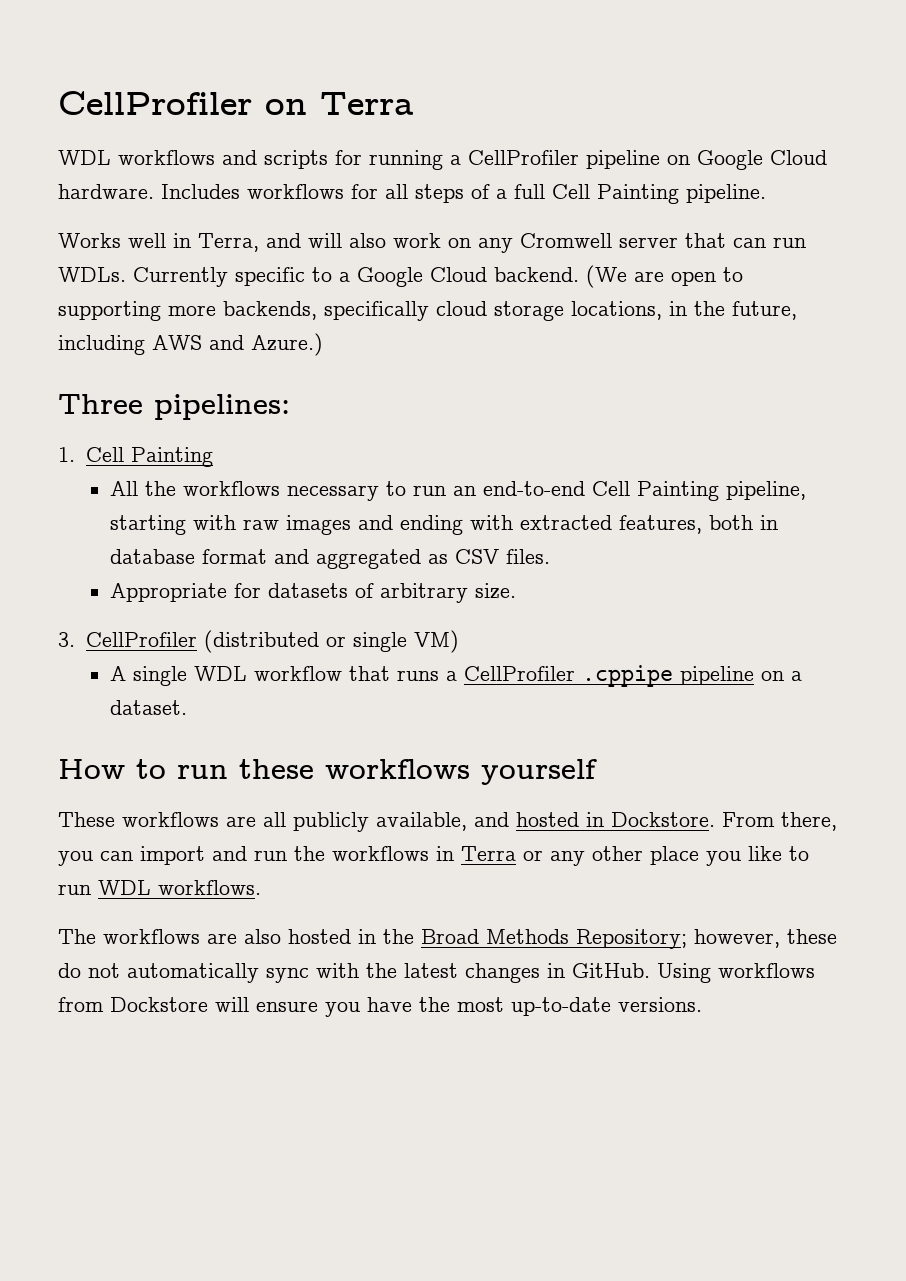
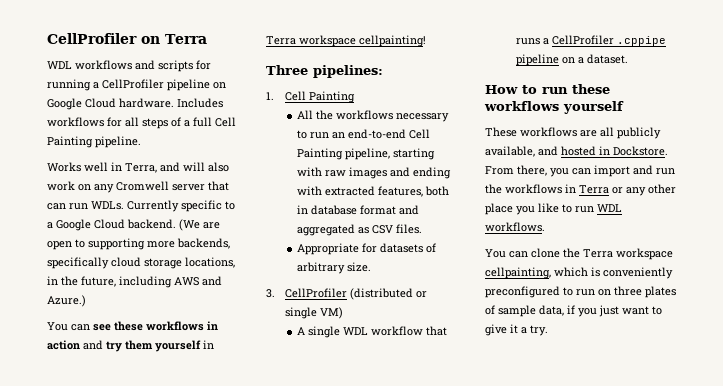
(323, 344) none -> [47,321,218,331] [47,340,214,352] [266,35,426,47] // You can see these workflows in action and try them yourself in Terra workspace cellpainting!
[58,929,837,949] [58,963,815,983] [58,997,702,1017] The workflows are also hosted in the Broad Methods Repository; however, these do not automatically sync with the latest changes in GitHub. Using workflows from Dockstore will ensure you have the most up-to-date versions. -> [485,248,673,260] [485,267,673,279] [485,286,676,298] [485,305,662,317] [485,324,548,336] You can clone the Terra workspace cellpainting, which is conveniently preconfigured to run on three plates of sample data, if you just want to give it a try.

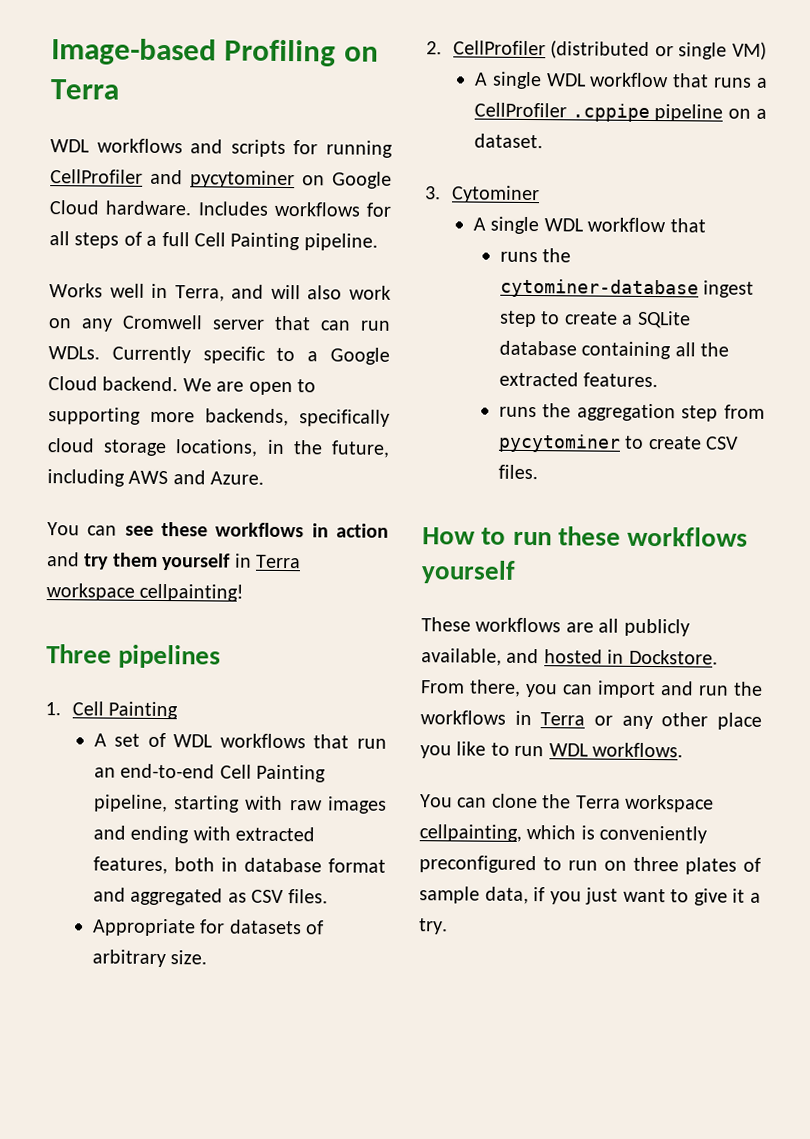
[47,33,137,44] CellProfiler -> [51,38,337,67] Image-based Profiling
[93,79,210,91] a CellProfiler pipeline -> [50,169,295,189] CellProfiler and pycytominer
[179,219,200,231] (We -> [182,378,212,392] We
[47,295,86,307] Azure.) -> [210,471,265,485] Azure.
[313,65,383,78] pipelines: -> [118,644,222,669] pipelines
[297,110,450,122] [297,130,308,139] All the workflows necessary to -> [93,732,350,749] A set of WDL workflows that
[266,289,275,298] 3. -> [426,41,442,55] 2.
(629, 59) none -> [425,185,540,204] [472,216,706,235] [499,248,572,263] [499,278,755,299] [498,310,691,329] [498,340,730,360] [498,371,659,388] [498,403,765,422] [497,433,740,453] [497,464,538,480] // 3. Cytominer // A single WDL workflow that // runs the cytominer-database ingest step to create a SQLite database containing all the extracted features. // runs the aggregation step from pycytominer to create CSV files.

